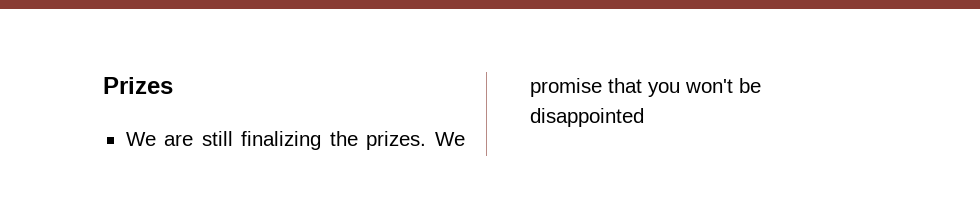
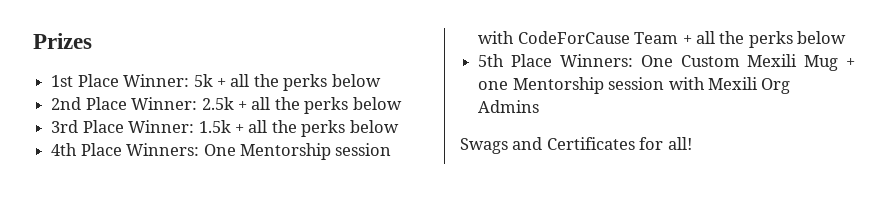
[125,131,465,150] [529,78,761,97] [529,108,644,127] We are still finalizing the prizes. We promise that you won't be disappointed -> [51,74,381,91] [51,97,402,114] [51,120,399,137] [51,143,392,160] [478,31,847,48] [478,54,855,71] [478,77,791,94] [478,100,540,113] [460,137,692,154] 1st Place Winner: 5k + all the perks below // 2nd Place Winner: 2.5k + all the perks below // 3rd Place Winner: 1.5k + all the perks below // 4th Place Winners: One Mentorship session with CodeForCause Team + all the perks below // 5th Place Winners: One Custom Mexili Mug + one Mentorship session with Mexili Org Admins // Swags and Certificates for all!

